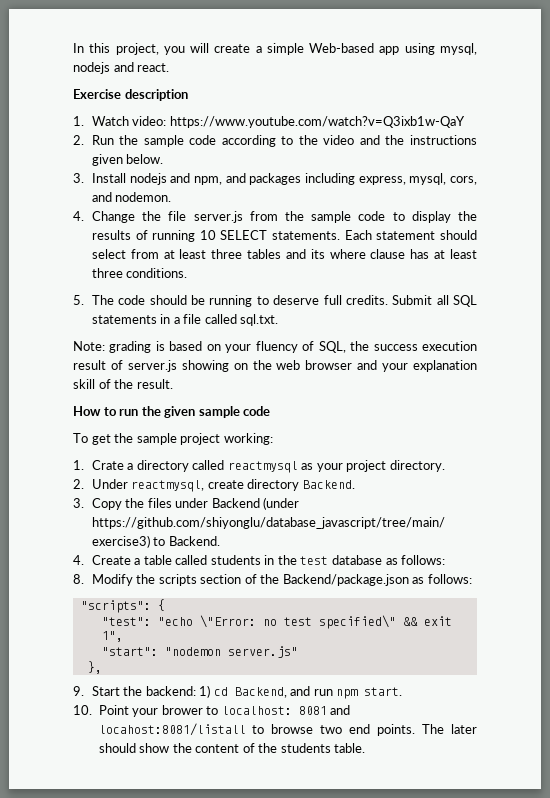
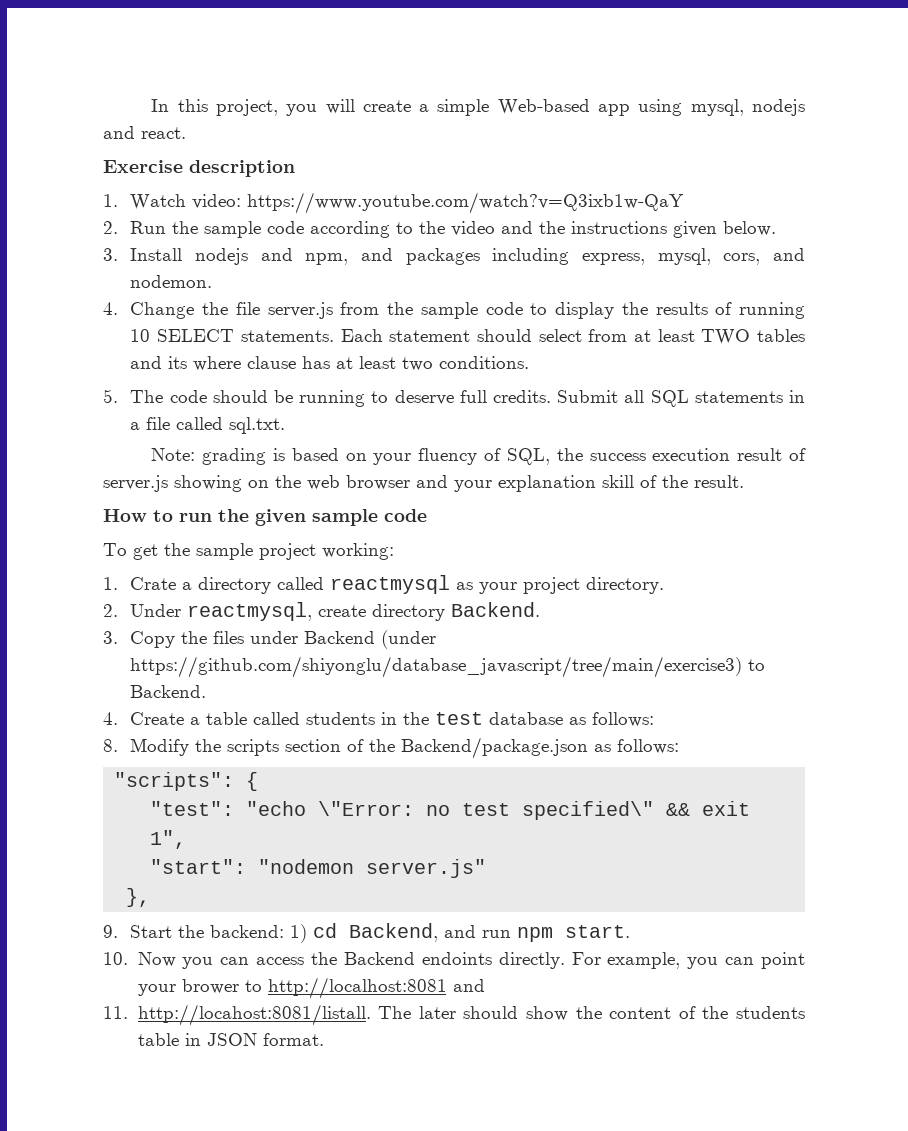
[211,249,243,259] three -> [701,329,751,345] TWO
[91,268,123,278] three -> [402,357,434,371] two
[98,705,129,715] Point -> [137,952,805,969] Now you can access the Backend endoints directly. For example, you can point
[221,705,351,715] [98,723,416,736] localhost: 8081 and locahost:8081/listall to browse two end points. -> [267,977,485,999] [103,1004,371,1026] http://localhost:8081 and // 11. http://locahost:8081/listall.
[334,743,366,753] table. -> [137,1033,324,1046] table in JSON format.

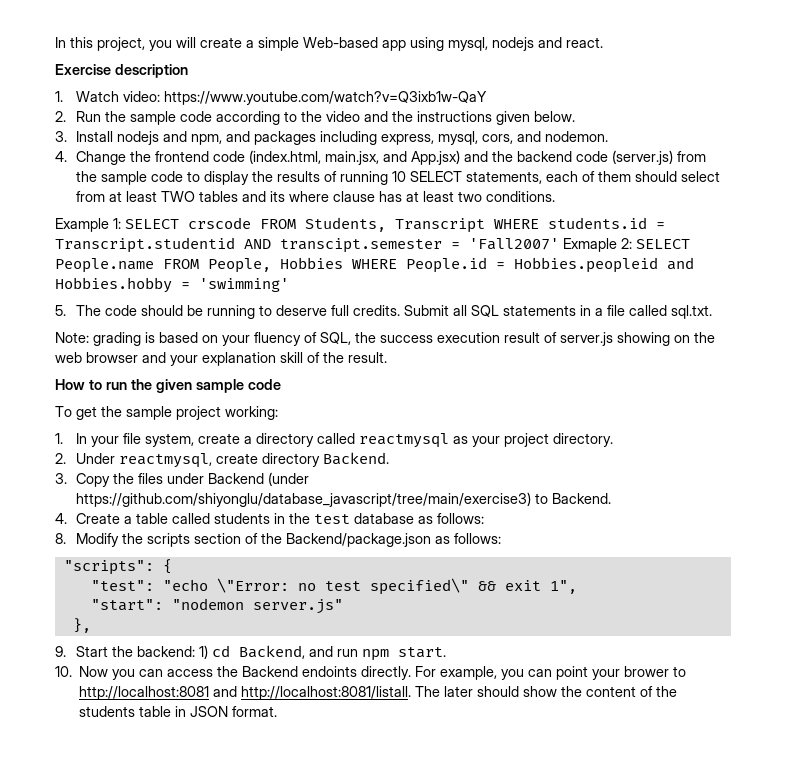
[235,302,333,319] file server.js -> [155,150,674,165] frontend code (index.html, main.jsx, and App.jsx) and the backend code (server.js)
[240,329,471,342] statements. Each statement -> [466,171,632,184] statements, each of them
(530, 362) none -> [55,217,665,233] [55,237,690,253] [55,257,694,273] [55,277,289,293] // Example 1: SELECT crscode FROM Students, Transcript WHERE students.id = Transcript.studentid AND transcipt.semester = 'Fall2007' Exmaple 2: SELECT People.name FROM People, Hobbies WHERE People.id = Hobbies.peopleid and Hobbies.hobby = 'swimming'
[130,577,177,590] Crate -> [76,433,241,447] In your file system, create
[103,1004,371,1026] // 11. http://locahost:8081/listall. -> [241,686,412,700] http://localhost:8081/listall.

